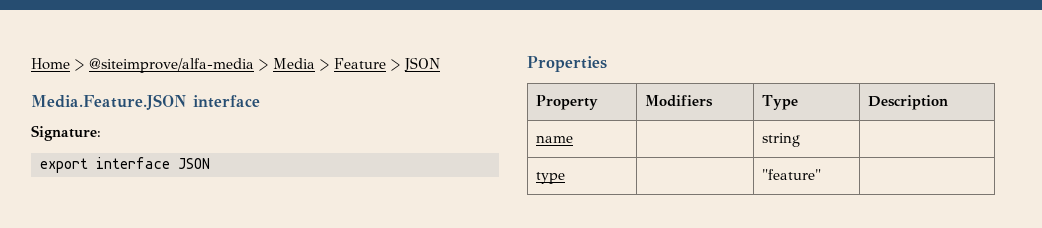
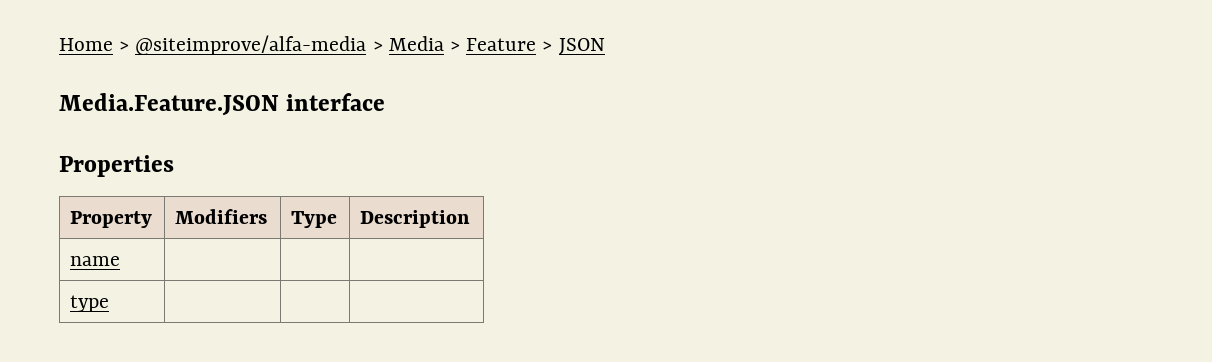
[31,125,101,141] [40,157,210,173] // Signature: // export interface JSON -> (386, 102) none
[762,133,801,147] string -> (121, 261) none
[762,169,822,180] "feature" -> (110, 303) none

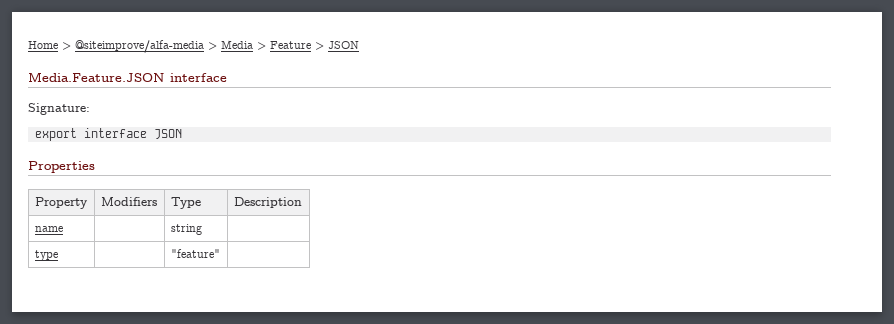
(386, 102) none -> [28,103,90,115] [34,128,182,141] // Signature: // export interface JSON
(121, 261) none -> [170,224,202,235] string
(110, 303) none -> [170,249,220,258] "feature"

